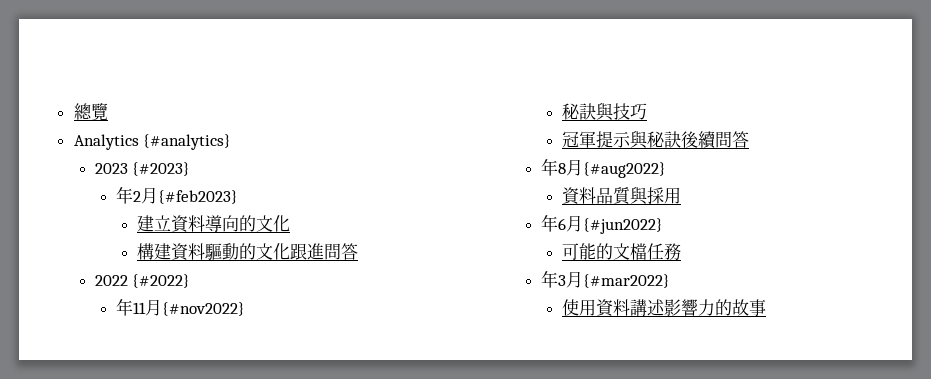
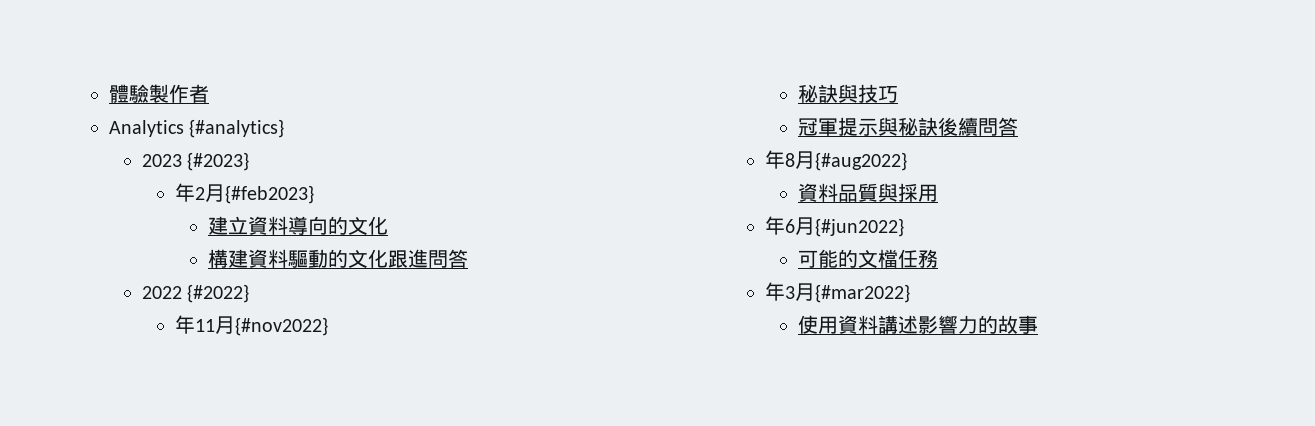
[73,103,108,121] 總覽 -> [109,84,209,103] 體驗製作者

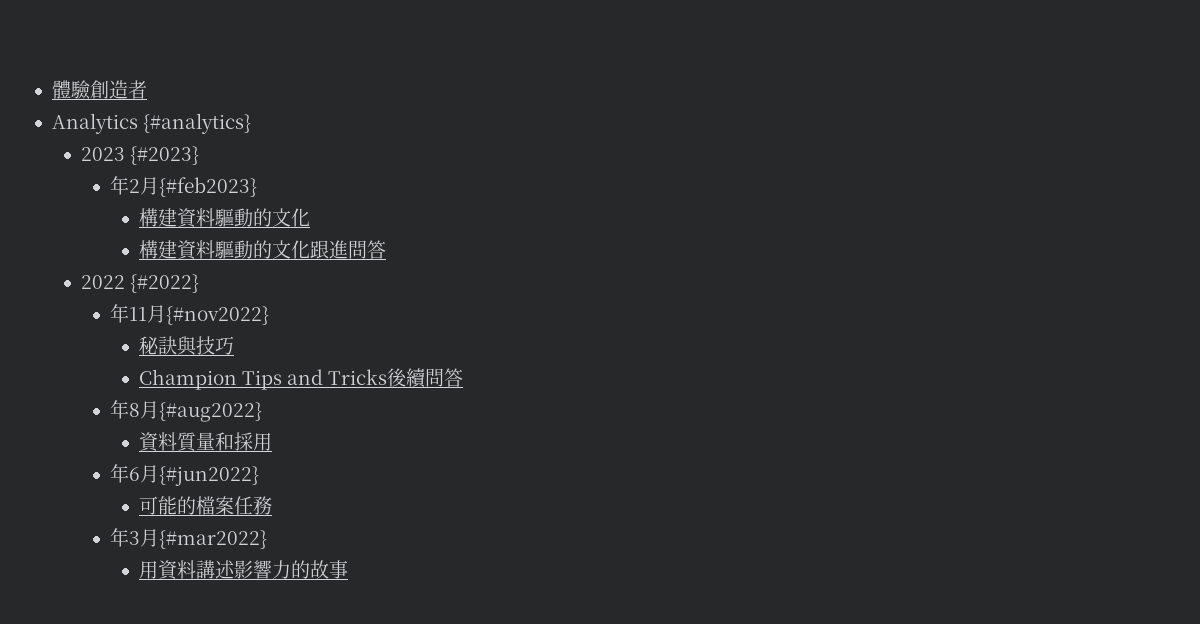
[149,84,189,103] 製作 -> [89,80,128,99] 創造
[208,216,329,235] 建立資料導向 -> [138,208,253,228] 構建資料驅動
[798,117,939,136] 冠軍提示與秘訣 -> [138,369,388,390] Champion Tips and Tricks
[838,183,899,202] 品質與 -> [176,432,234,452] 質量和
[858,249,899,268] 文檔 -> [195,496,234,515] 檔案
[798,315,819,334] 使 -> (267, 539) none

